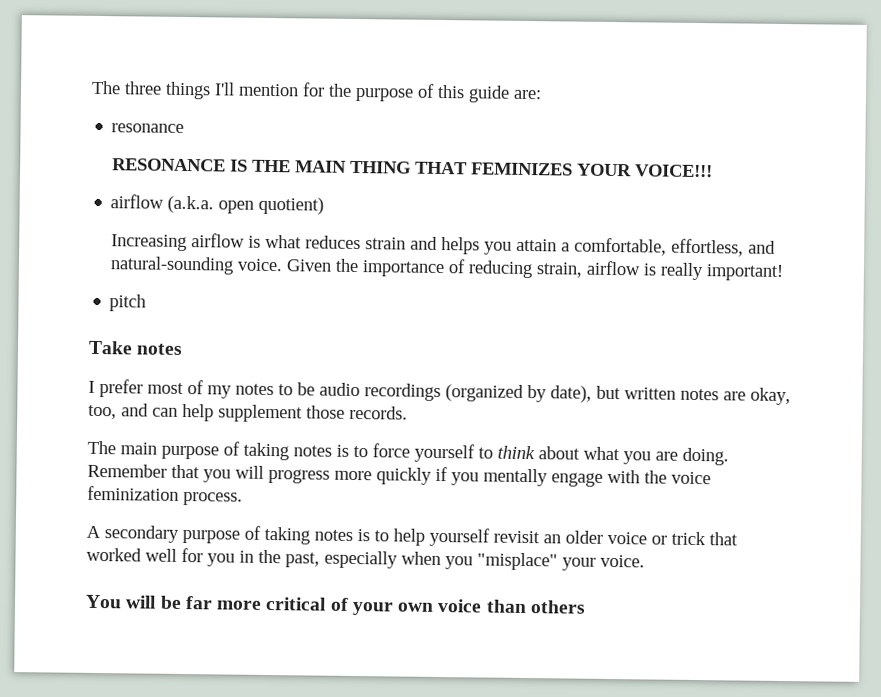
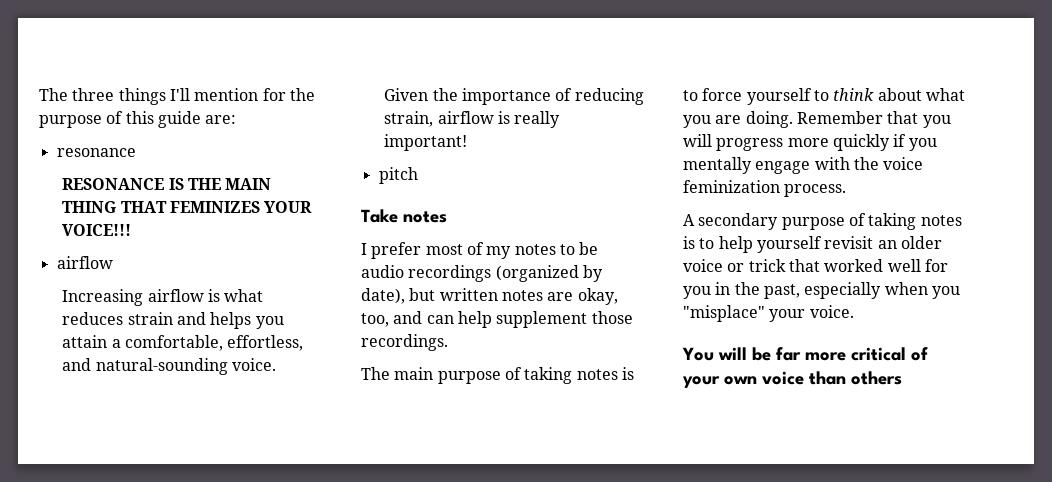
[167,195,325,215] (a.k.a. open quotient) -> (113, 262) none
[349,405,408,420] records. -> [361,334,448,351] recordings.

